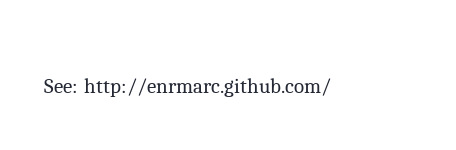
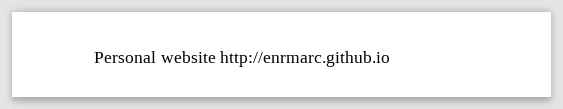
[44,78,331,97] See: http://enrmarc.github.com/ -> [94,51,391,67] Personal website http://enrmarc.github.io

